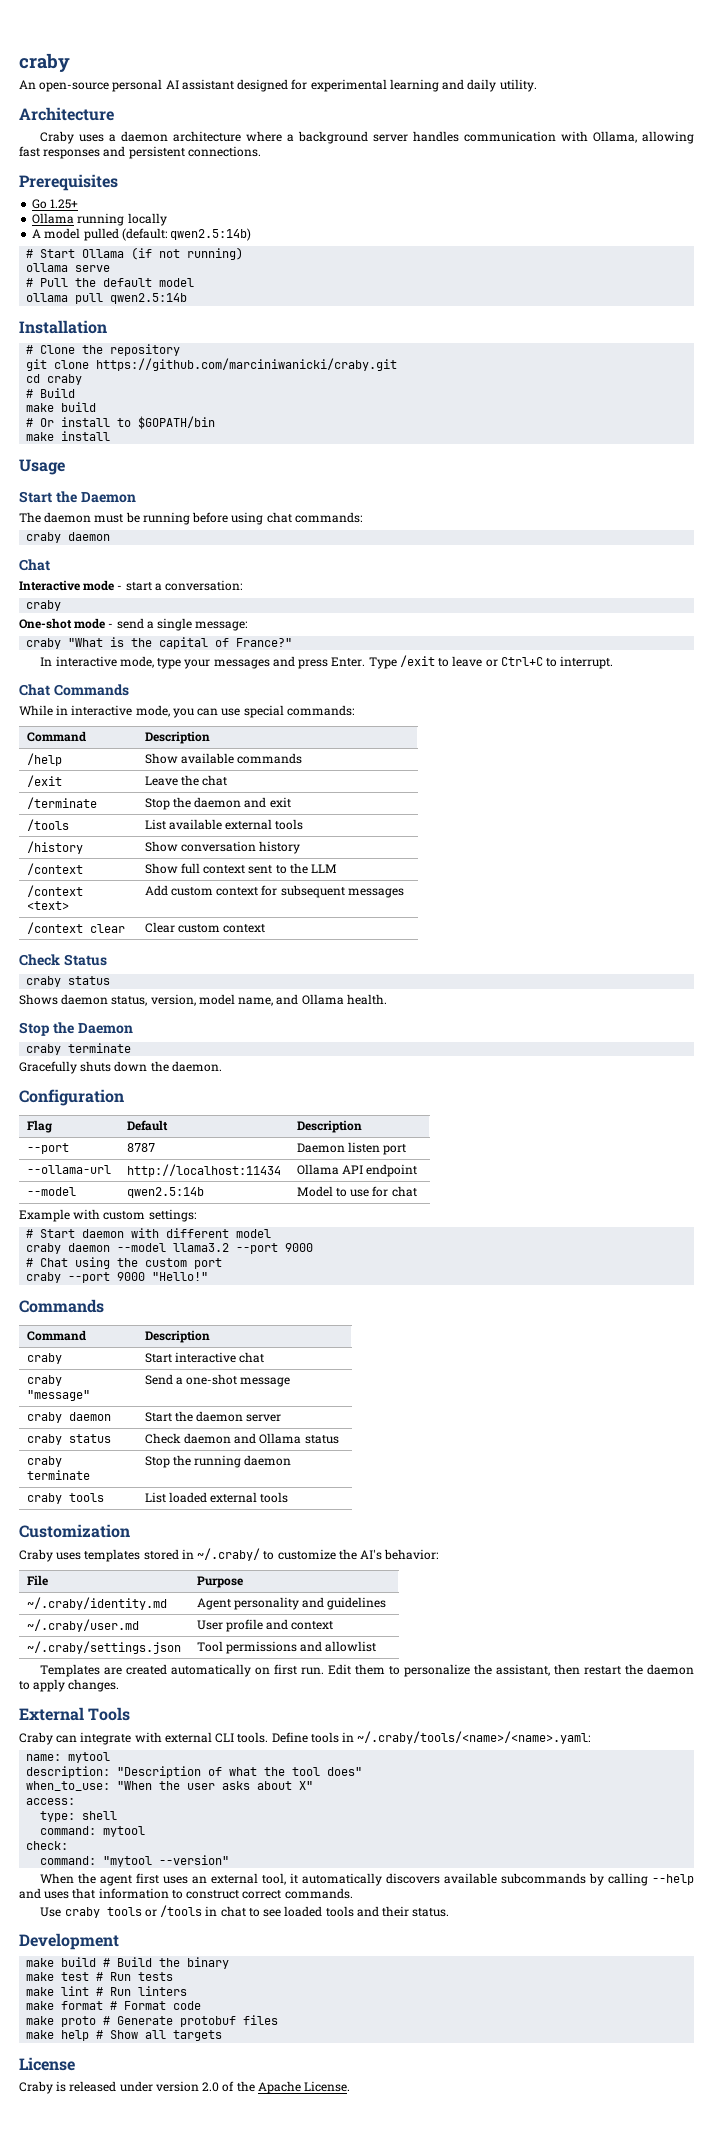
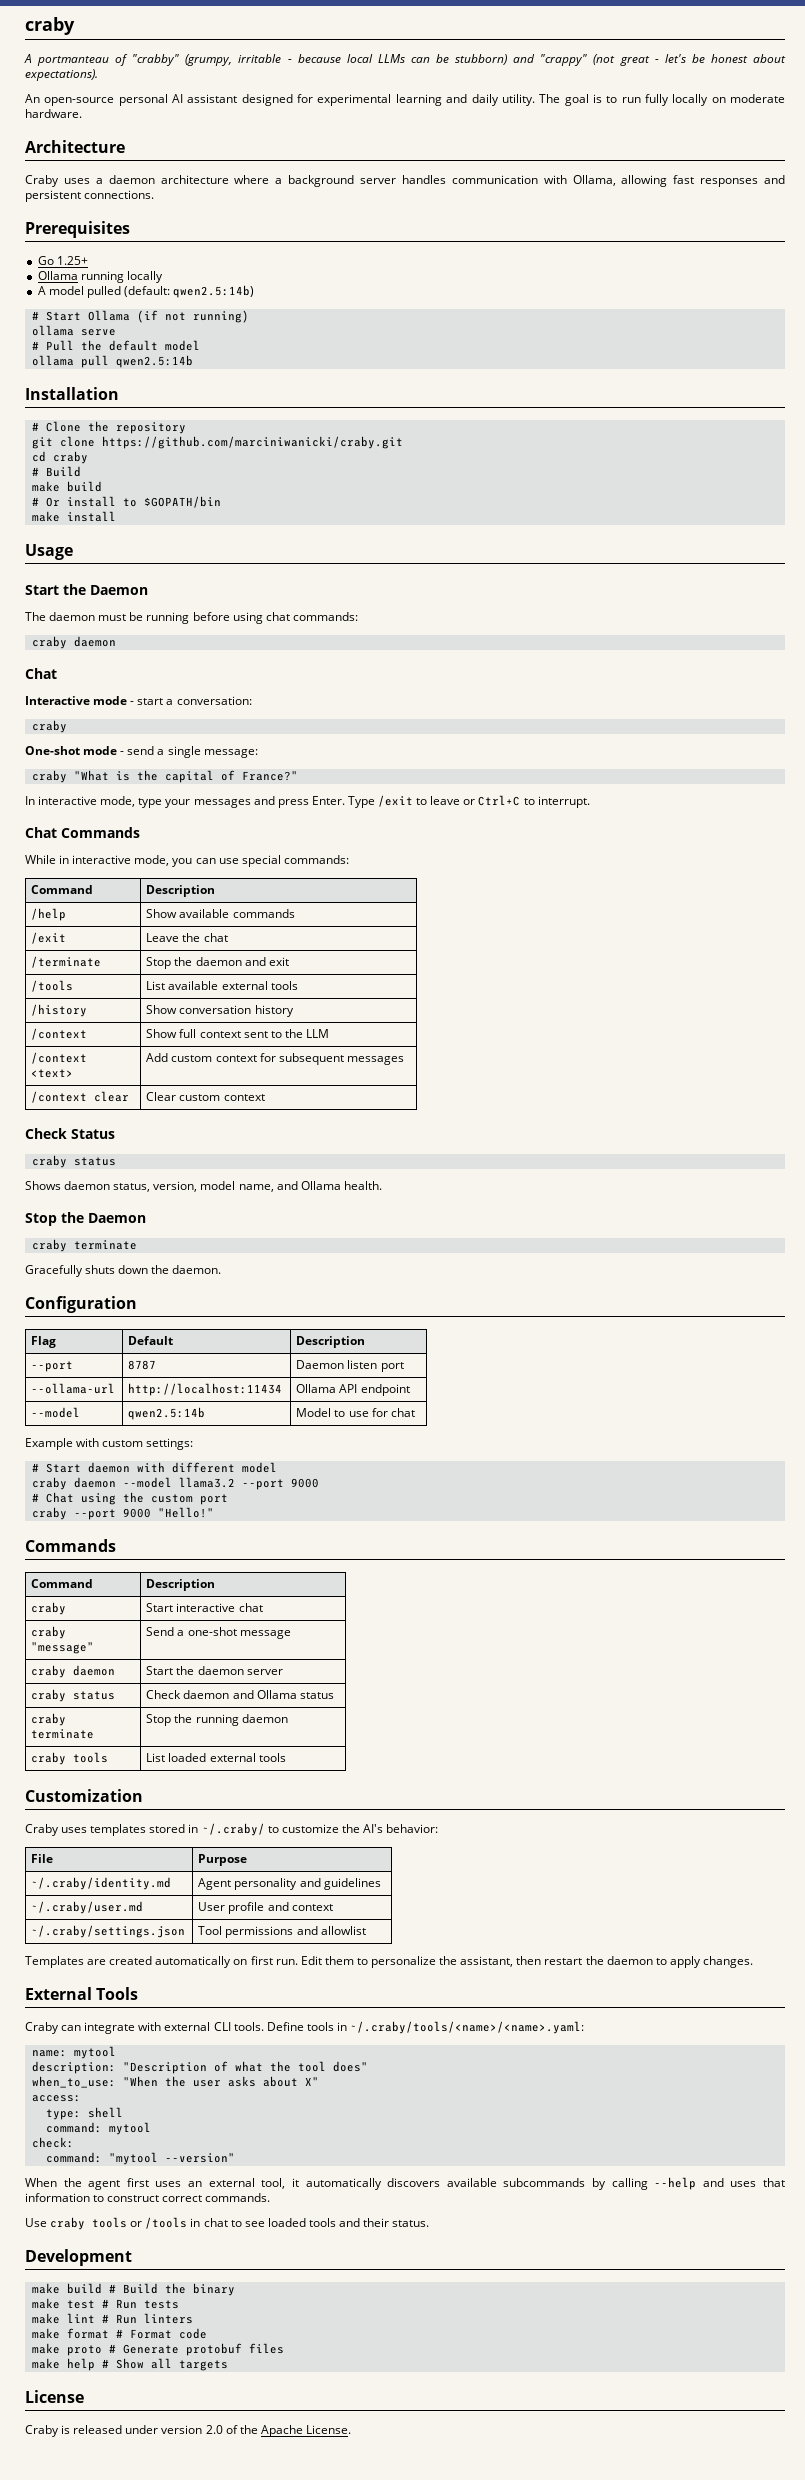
[19,53,70,72] craby -> [25,17,75,35] [24,54,786,66] [25,69,98,81] craby // A portmanteau of "crabby" (grumpy, irritable - because local LLMs can be stubborn) and "crappy" (not great - let's be honest about expectations).
(537, 85) none -> [539,94,786,106] [25,109,82,118] The goal is to run fully locally on moderate hardware.

